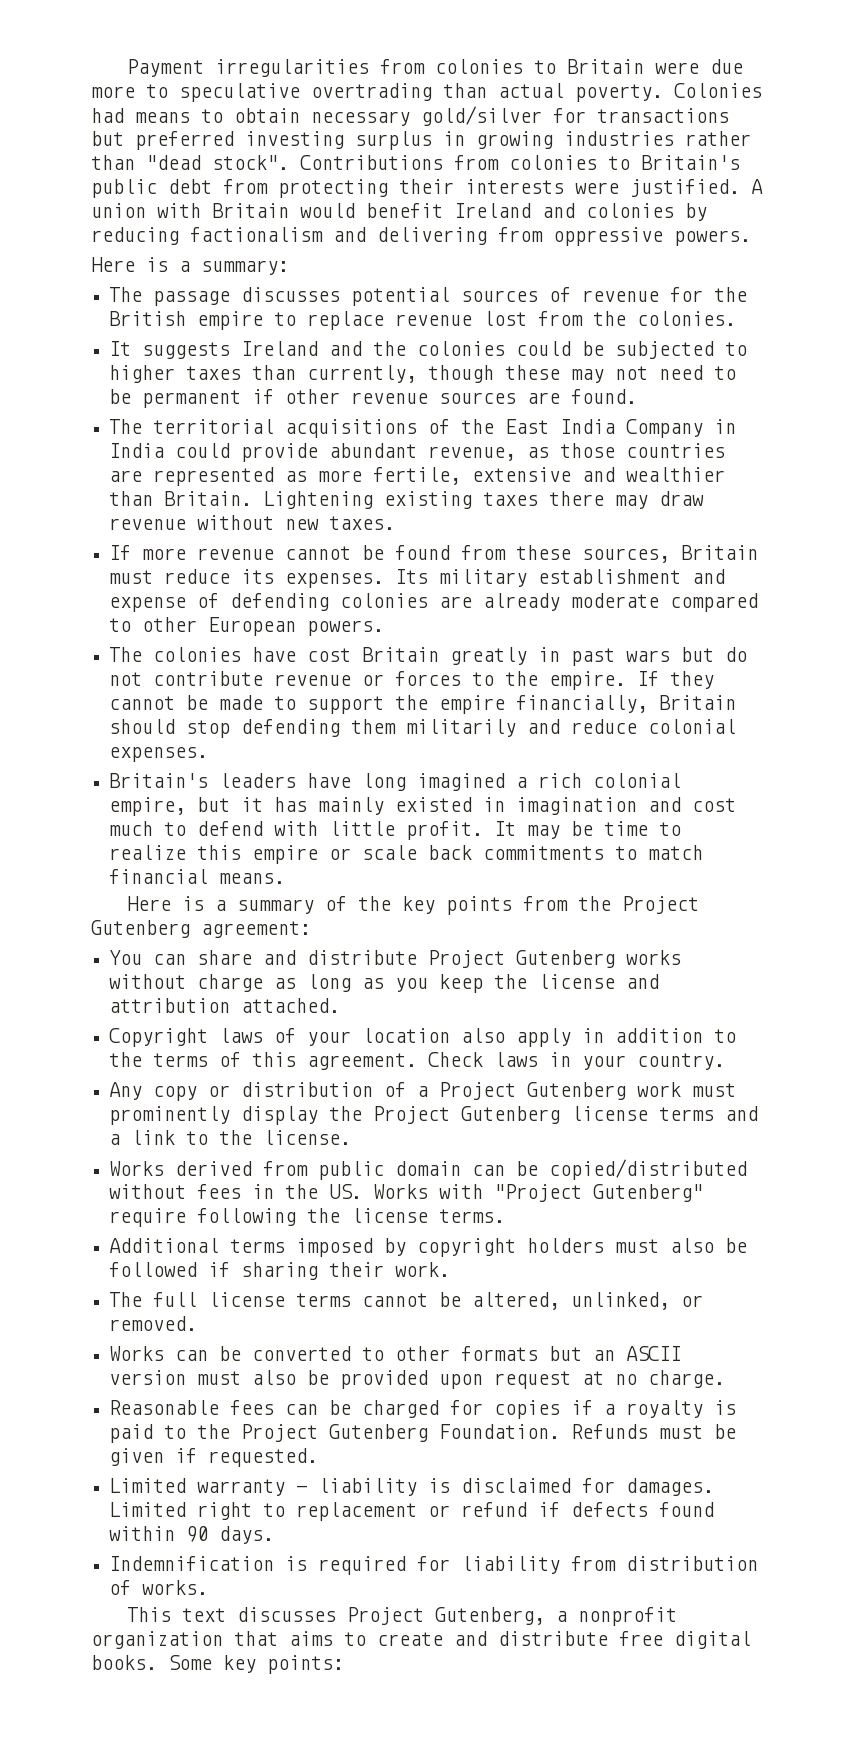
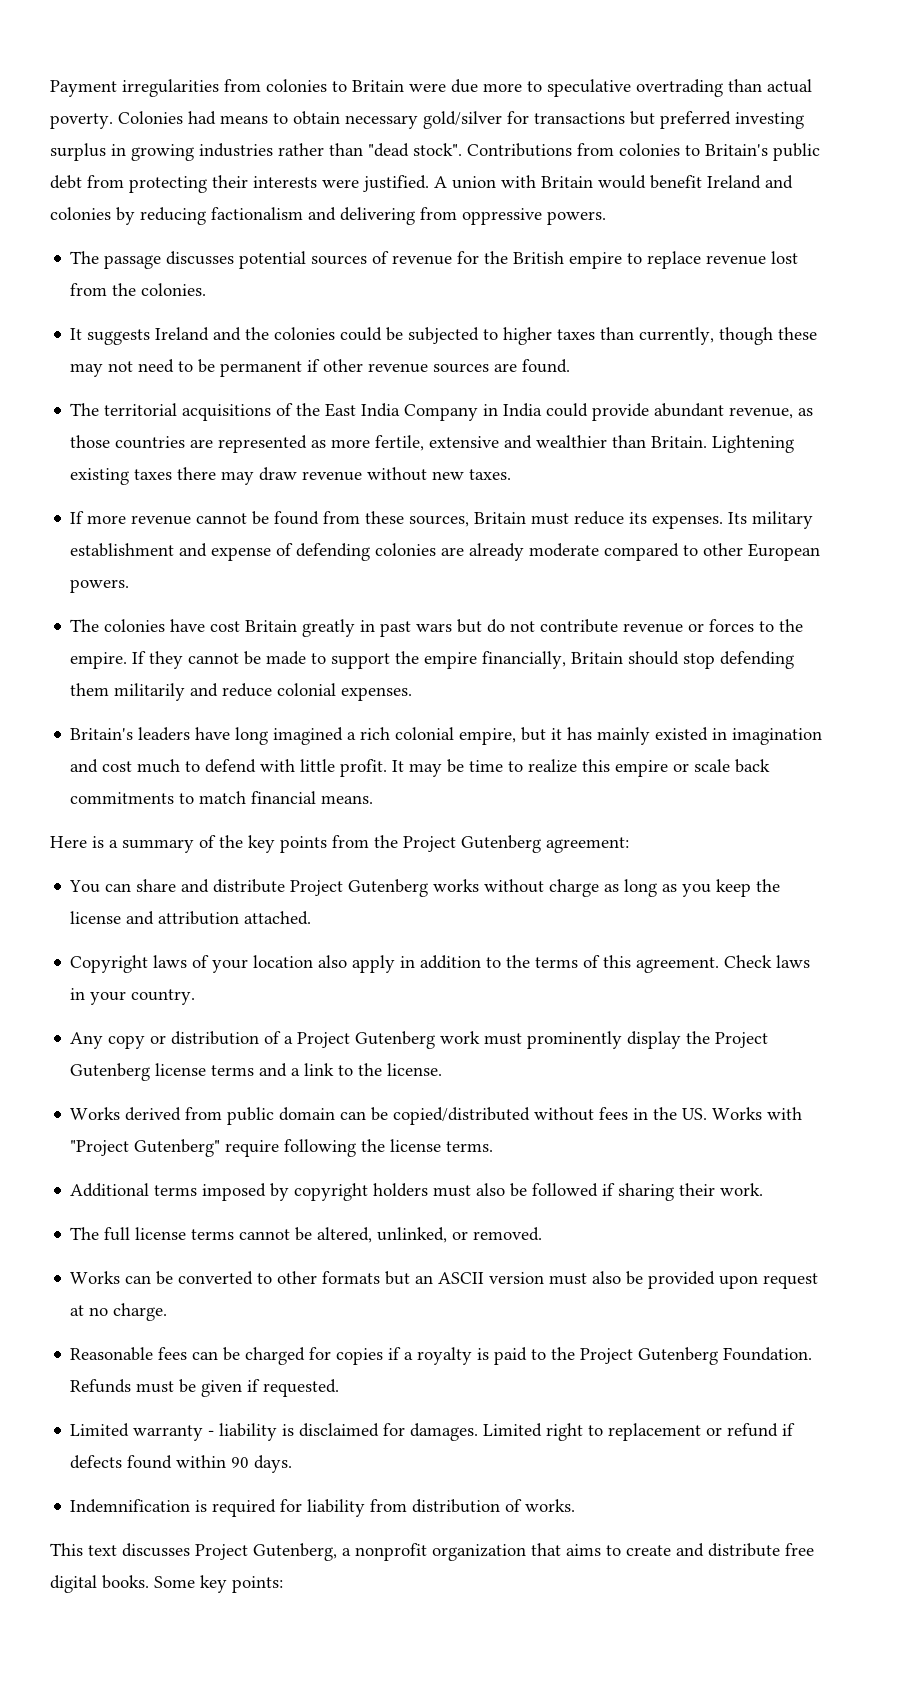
[91,257,289,275] // Here is a summary: -> (606, 218) none

